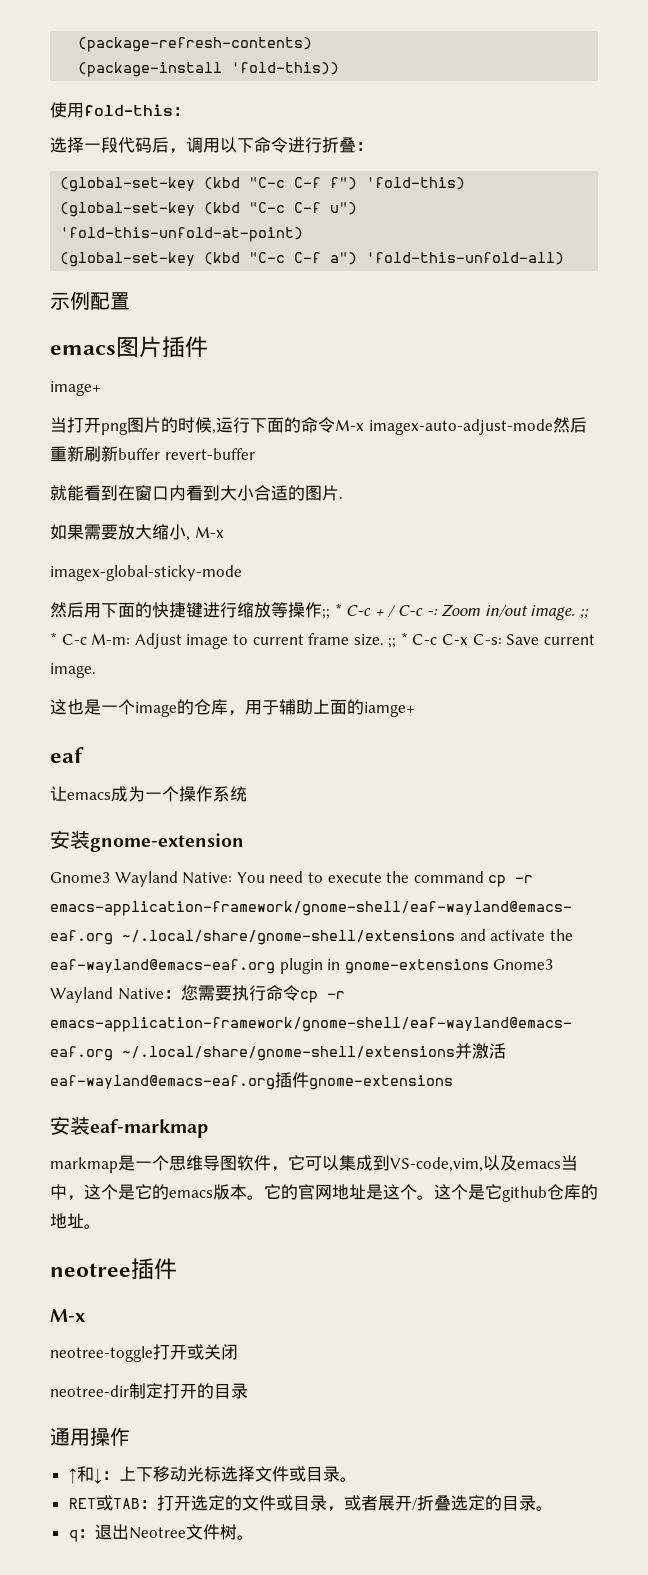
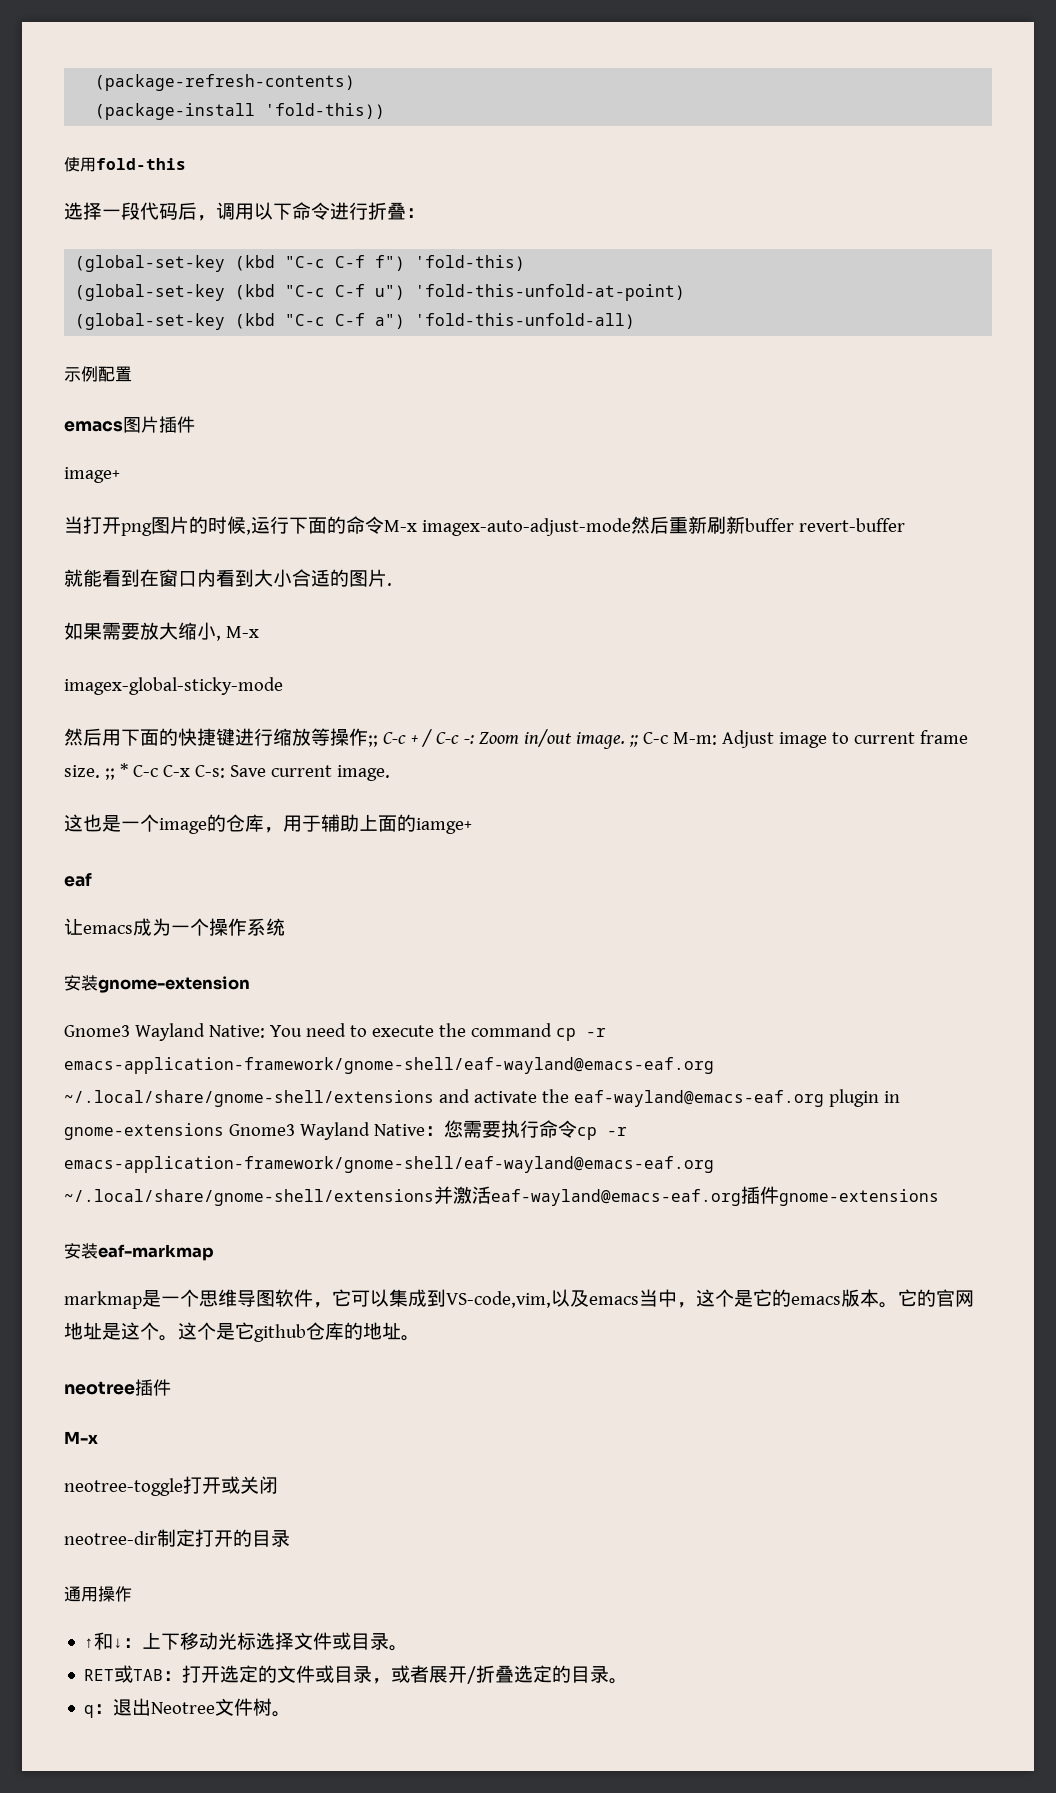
[173,107,190,116] ： -> (186, 164) none
[334,603,342,616] * -> (378, 741) none
[50,632,57,645] * -> (638, 741) none

